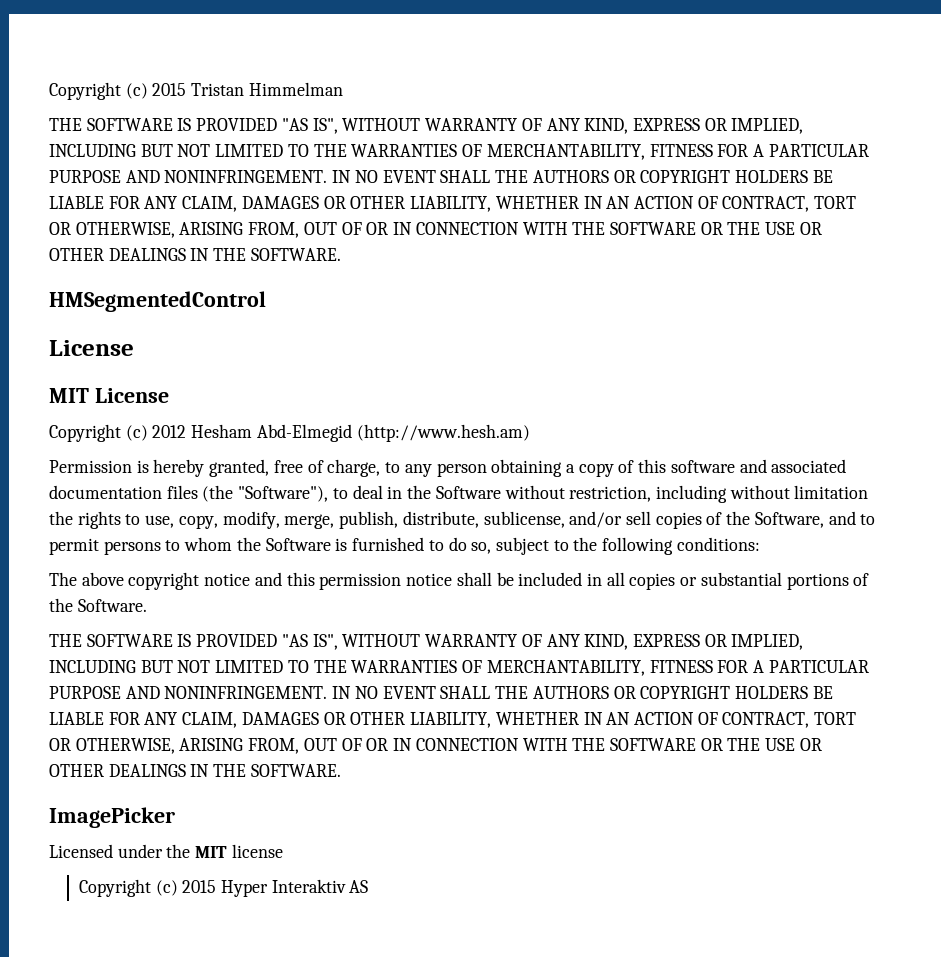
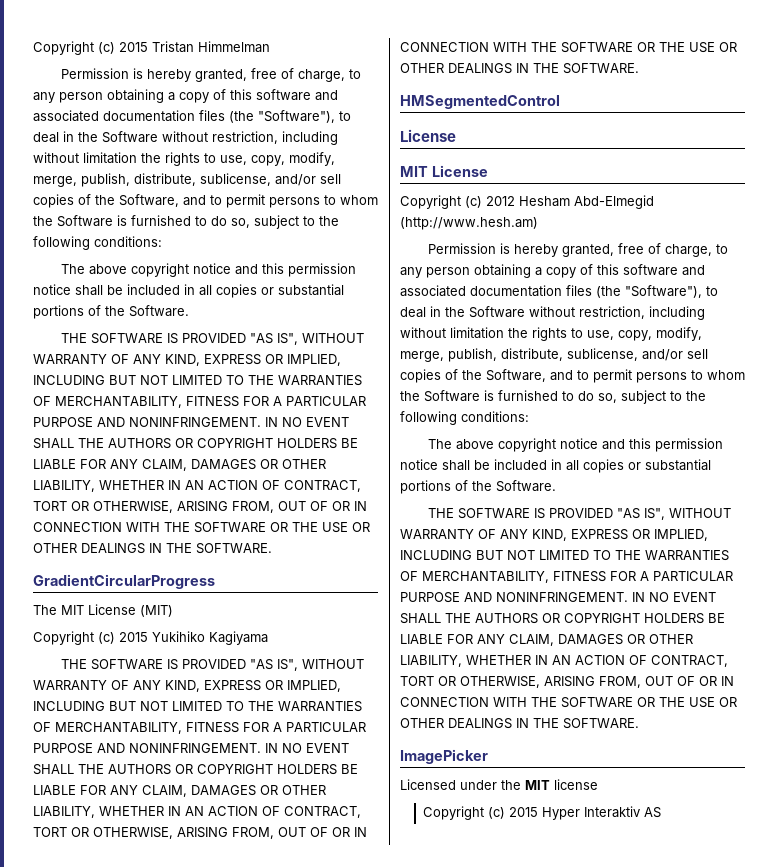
(343, 89) none -> [60,68,361,82] [33,89,338,103] [33,110,351,123] [33,131,338,145] [33,152,335,166] [33,173,341,187] [33,194,378,208] [33,215,339,229] [33,236,162,250] [60,263,356,277] [33,284,344,298] [33,305,189,319] [60,333,364,345] [33,354,341,366] [33,375,362,386] [33,396,366,408] [33,417,349,428] [33,438,358,449] [33,459,326,471] [33,480,361,492] [33,501,367,513] [33,522,370,533] [33,543,272,554] [33,574,215,589] [33,604,173,617] [33,631,268,645] // Permission is hereby granted, free of charge, to any person obtaining a copy of this software and associated documentation files (the "Software"), to deal in the Software without restriction, including without limitation the rights to use, copy, modify, merge, publish, distribute, sublicense, and/or sell copies of the Software, and to permit persons to whom the Software is furnished to do so, subject to the following conditions: // The above copyright notice and this permission notice shall be included in all copies or substantial portions of the Software. // THE SOFTWARE IS PROVIDED "AS IS", WITHOUT WARRANTY OF ANY KIND, EXPRESS OR IMPLIED, INCLUDING BUT NOT LIMITED TO THE WARRANTIES OF MERCHANTABILITY, FITNESS FOR A PARTICULAR PURPOSE AND NONINFRINGEMENT. IN NO EVENT SHALL THE AUTHORS OR COPYRIGHT HOLDERS BE LIABLE FOR ANY CLAIM, DAMAGES OR OTHER LIABILITY, WHETHER IN AN ACTION OF CONTRACT, TORT OR OTHERWISE, ARISING FROM, OUT OF OR IN CONNECTION WITH THE SOFTWARE OR THE USE OR OTHER DEALINGS IN THE SOFTWARE. // GradientCircularProgress // The MIT License (MIT) // Copyright (c) 2015 Yukihiko Kagiyama

